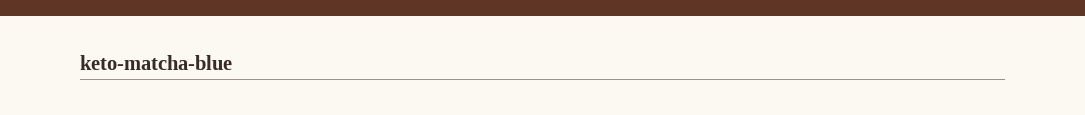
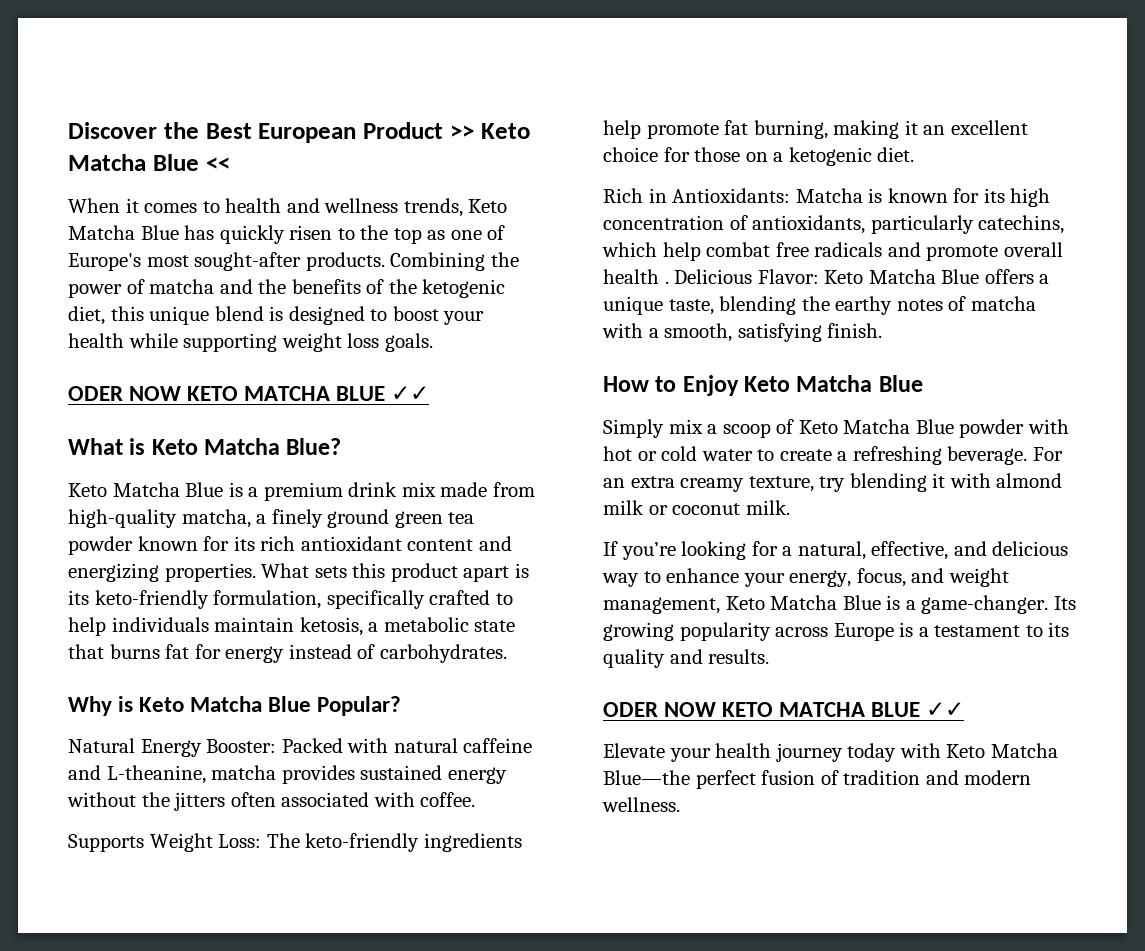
[80,55,232,70] keto-matcha-blue -> [68,122,530,143] [68,154,230,171] [68,198,508,217] [68,225,506,244] [68,252,519,271] [68,279,506,298] [68,306,485,325] [68,333,433,352] [68,386,430,401] [68,438,342,455] [68,482,535,501] [68,509,475,528] [68,536,512,555] [68,563,529,582] [68,590,513,609] [68,617,516,636] [68,644,507,663] [68,696,402,716] [68,738,533,757] [68,765,507,784] [67,792,476,811] [68,833,522,852] [603,120,1028,139] [603,147,915,166] [603,188,1051,207] [603,215,1065,234] [602,242,1063,261] [603,269,1050,284] [603,296,1036,315] [602,323,883,342] [603,375,923,396] [603,419,1069,438] [603,446,1063,465] [603,473,1063,492] [603,500,790,515] [603,541,1069,560] [602,568,1009,587] [603,595,1076,614] [603,622,1070,641] [603,649,770,668] [603,702,965,717] [603,743,1058,762] [603,770,1032,789] [602,797,680,812] Discover the Best European Product >> Keto Matcha Blue << // When it comes to health and wellness trends, Keto Matcha Blue has quickly risen to the top as one of Europe's most sought-after products. Combining the power of matcha and the benefits of the ketogenic diet, this unique blend is designed to boost your health while supporting weight loss goals. // ODER NOW KETO MATCHA BLUE ✓✓ // What is Keto Matcha Blue? // Keto Matcha Blue is a premium drink mix made from high-quality matcha, a finely ground green tea powder known for its rich antioxidant content and energizing properties. What sets this product apart is its keto-friendly formulation, specifically crafted to help individuals maintain ketosis, a metabolic state that burns fat for energy instead of carbohydrates. // Why is Keto Matcha Blue Popular? // Natural Energy Booster: Packed with natural caffeine and L-theanine, matcha provides sustained energy without the jitters often associated with coffee. // Supports Weight Loss: The keto-friendly ingredients help promote fat burning, making it an excellent choice for those on a ketogenic diet. // Rich in Antioxidants: Matcha is known for its high concentration of antioxidants, particularly catechins, which help combat free radicals and promote overall health . Delicious Flavor: Keto Matcha Blue offers a unique taste, blending the earthy notes of matcha with a smooth, satisfying finish. // How to Enjoy Keto Matcha Blue // Simply mix a scoop of Keto Matcha Blue powder with hot or cold water to create a refreshing beverage. For an extra creamy texture, try blending it with almond milk or coconut milk. // If you’re looking for a natural, effective, and delicious way to enhance your energy, focus, and weight management, Keto Matcha Blue is a game-changer. Its growing popularity across Europe is a testament to its quality and results. // ODER NOW KETO MATCHA BLUE ✓✓ // Elevate your health journey today with Keto Matcha Blue—the perfect fusion of tradition and modern wellness.

